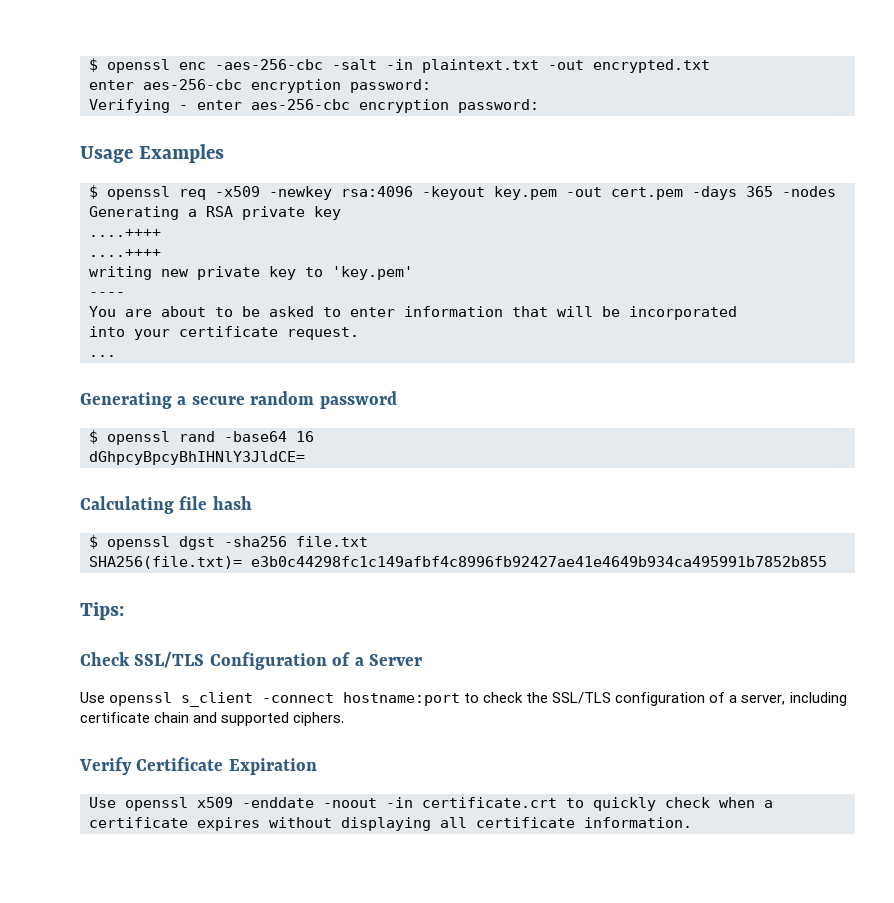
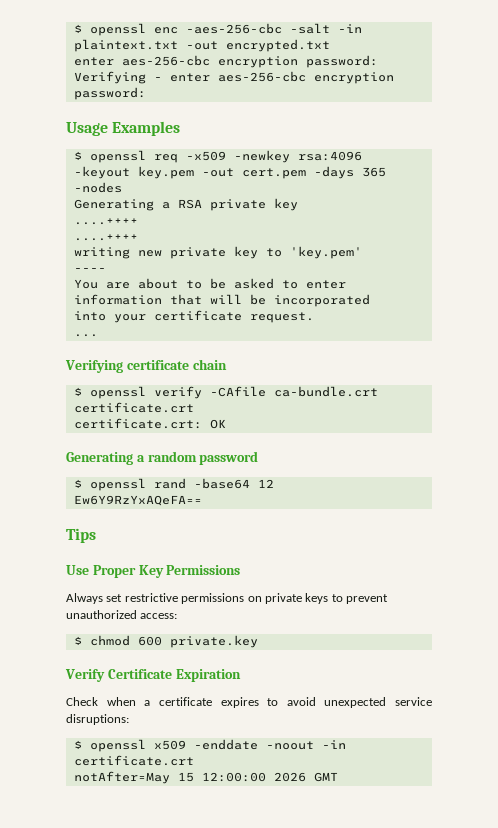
[80,392,245,409] // Generating a secure -> [65,359,227,373] [73,386,378,399] [73,402,194,413] [73,418,226,429] [66,452,145,465] // Verifying certificate chain // $ openssl verify -CAfile ca-bundle.crt certificate.crt // certificate.crt: OK // Generating a
[296,431,314,442] [89,451,305,465] [80,496,252,514] [89,535,368,550] [89,556,827,569] [80,602,124,620] [80,652,422,670] [80,692,847,707] [80,712,345,726] [79,757,317,775] [89,797,116,808] 16 // dGhpcyBpcyBhIHNlY3JldCE= // Calculating file hash // $ openssl dgst -sha256 file.txt // SHA256(file.txt)= e3b0c44298fc1c149afbf4c8996fb92427ae41e4649b934ca495991b7852b855 // Tips: // Check SSL/TLS Configuration of a Server // Use openssl s_client -connect hostname:port to check the SSL/TLS configuration of a server, including certificate chain and supported ciphers. // Verify Certificate Expiration // Use -> [257,479,274,488] [73,495,202,506] [66,528,96,543] [66,565,241,578] [66,593,388,604] [66,610,178,619] [73,635,258,648] [65,669,241,682] [66,697,432,708] [66,714,129,725] [73,740,82,749] 12 // Ew6Y9RzYxAQeFA== // Tips // Use Proper Key Permissions // Always set restrictive permissions on private keys to prevent unauthorized access: // $ chmod 600 private.key // Verify Certificate Expiration // Check when a certificate expires to avoid unexpected service disruptions: // $
[566,797,773,811] [89,817,692,831] to quickly check when a certificate expires without displaying all certificate information. -> [73,771,338,784] // notAfter=May 15 12:00:00 2026 GMT

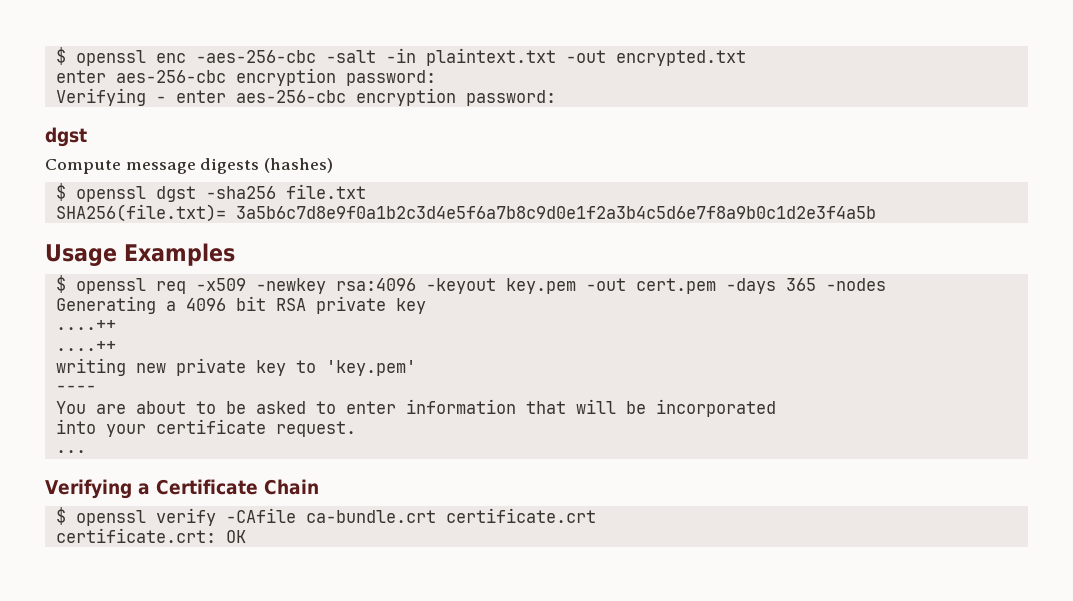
(146, 93) none -> [45,127,87,147] [45,158,334,174] [55,183,366,202] [55,204,876,222] // dgst // Compute message digests (hashes) // $ openssl dgst -sha256 file.txt // SHA256(file.txt)= 3a5b6c7d8e9f0a1b2c3d4e5f6a7b8c9d0e1f2a3b4c5d6e7f8a9b0c1d2e3f4a5b
(170, 205) none -> [185,296,266,311] 4096 bit
[73,218,138,225] [73,234,138,241] ....++++ // ....++++ -> [55,320,116,330] [55,341,116,351] ....++ // ....++
[126,359,227,370] certificate chain -> [137,479,319,495] a Certificate Chain
[66,451,259,465] [73,478,274,491] [73,495,202,506] [66,528,96,543] [66,565,241,578] [66,593,388,604] [66,610,178,619] [73,635,258,648] [65,669,241,682] [66,697,432,708] [66,714,129,725] [73,739,346,752] [73,755,194,766] [73,771,338,784] // Generating a random password // $ openssl rand -base64 12 // Ew6Y9RzYxAQeFA== // Tips // Use Proper Key Permissions // Always set restrictive permissions on private keys to prevent unauthorized access: // $ chmod 600 private.key // Verify Certificate Expiration // Check when a certificate expires to avoid unexpected service disruptions: // $ openssl x509 -enddate -noout -in certificate.crt // notAfter=May 15 12:00:00 2026 GMT -> (246, 536) none

